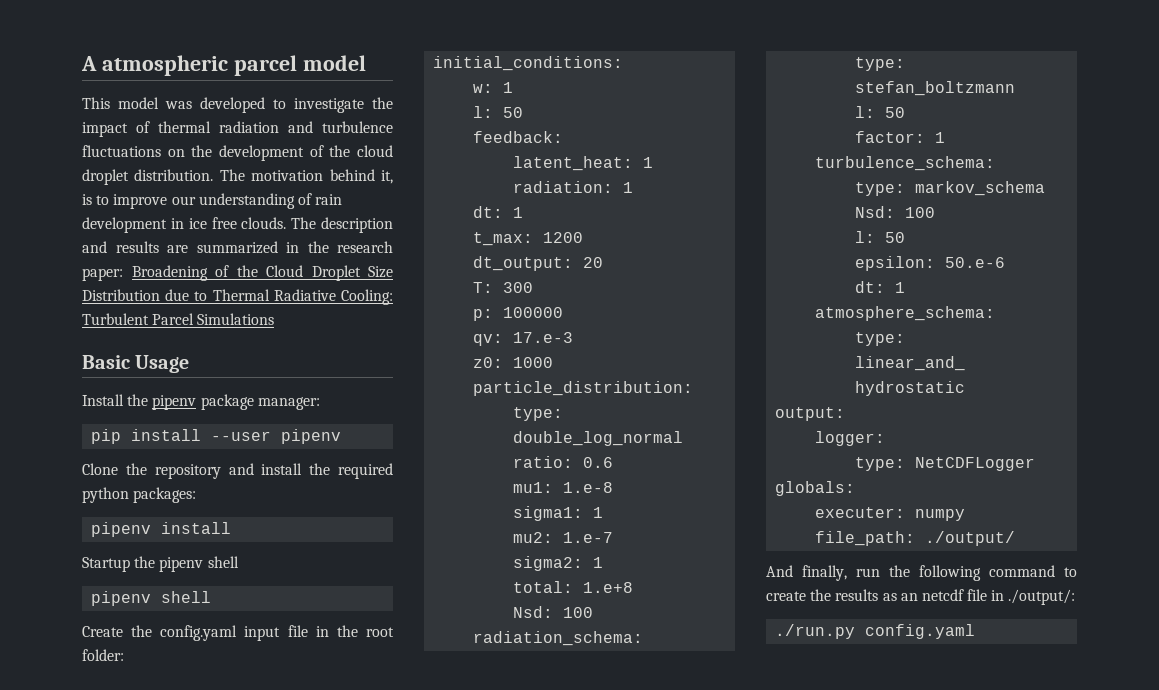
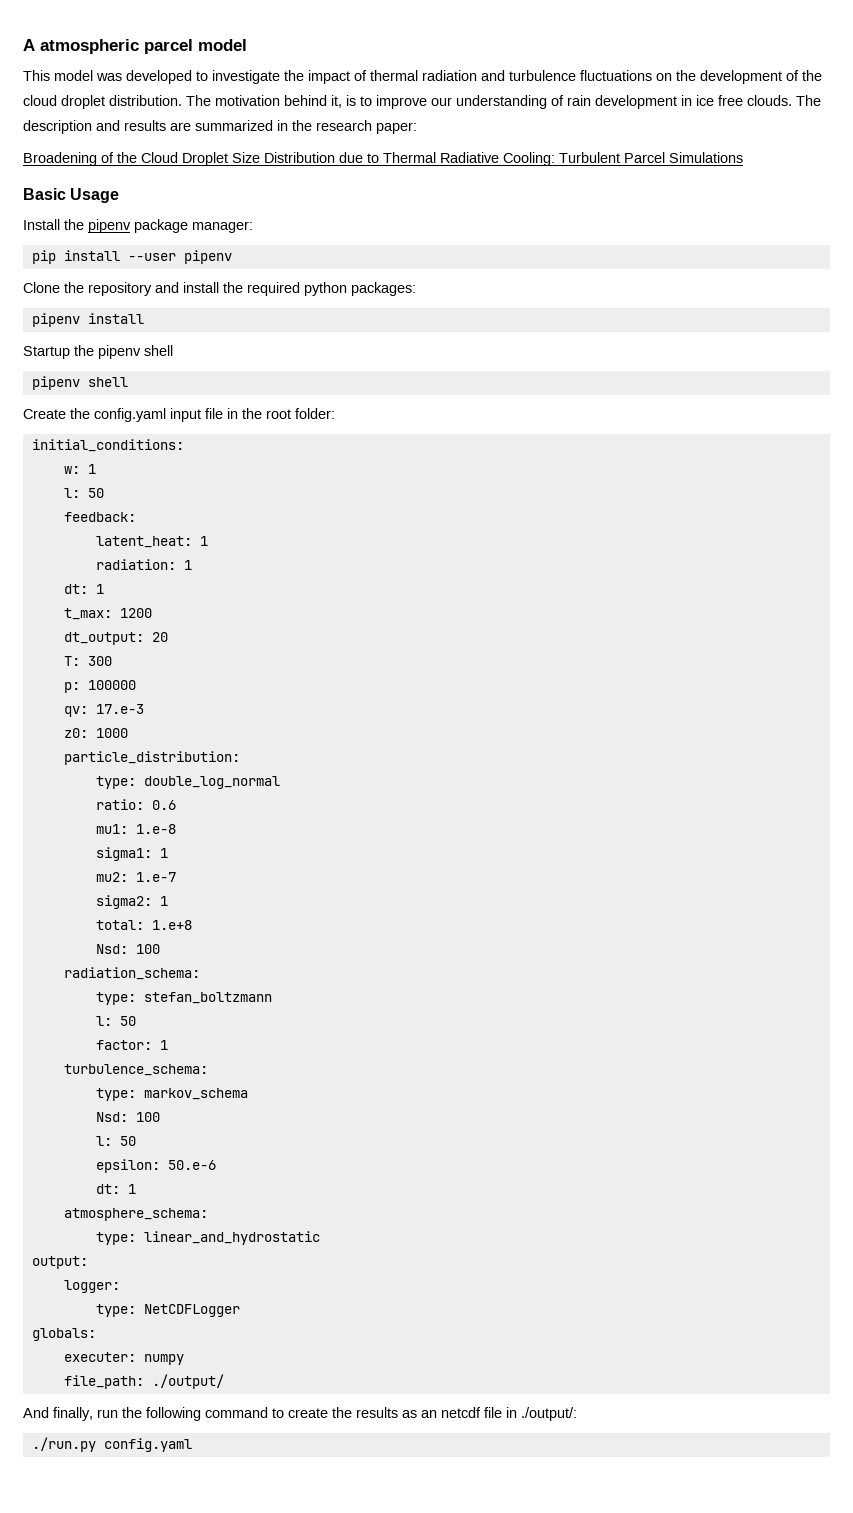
(123, 274) none -> (417, 128) //

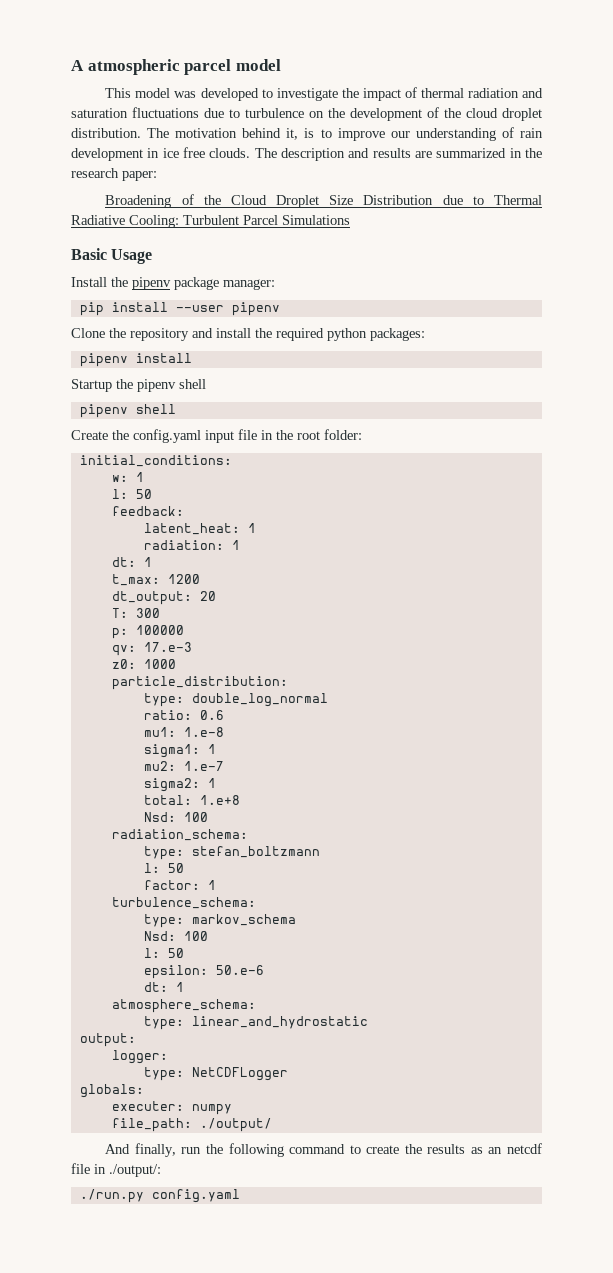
[509,70,652,81] turbulence fluctuations -> [71,107,304,118] saturation fluctuations due to turbulence

